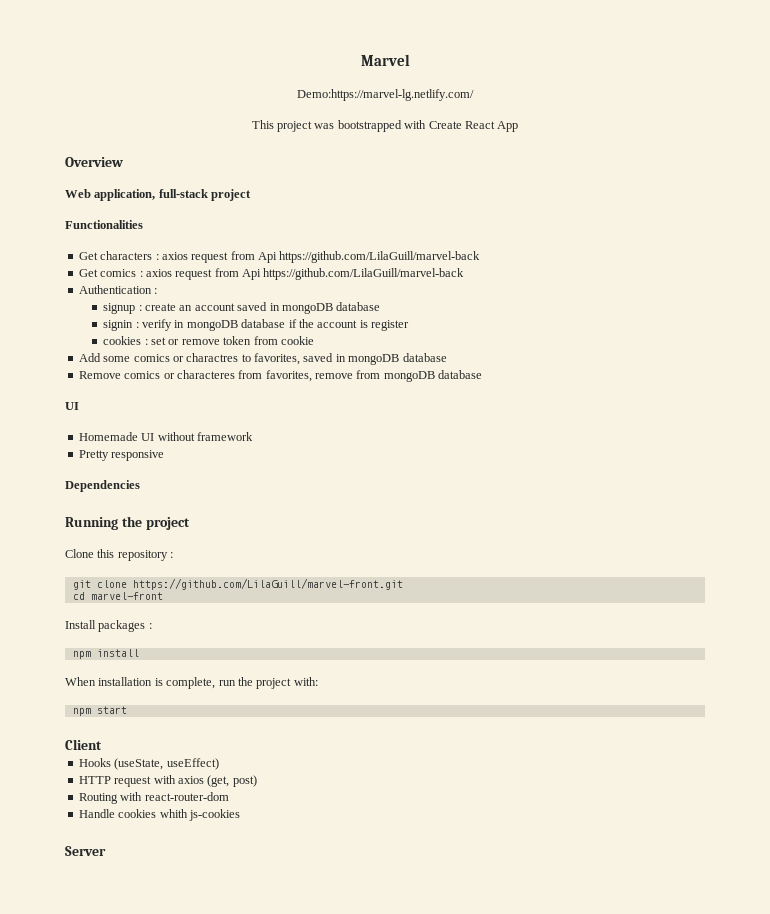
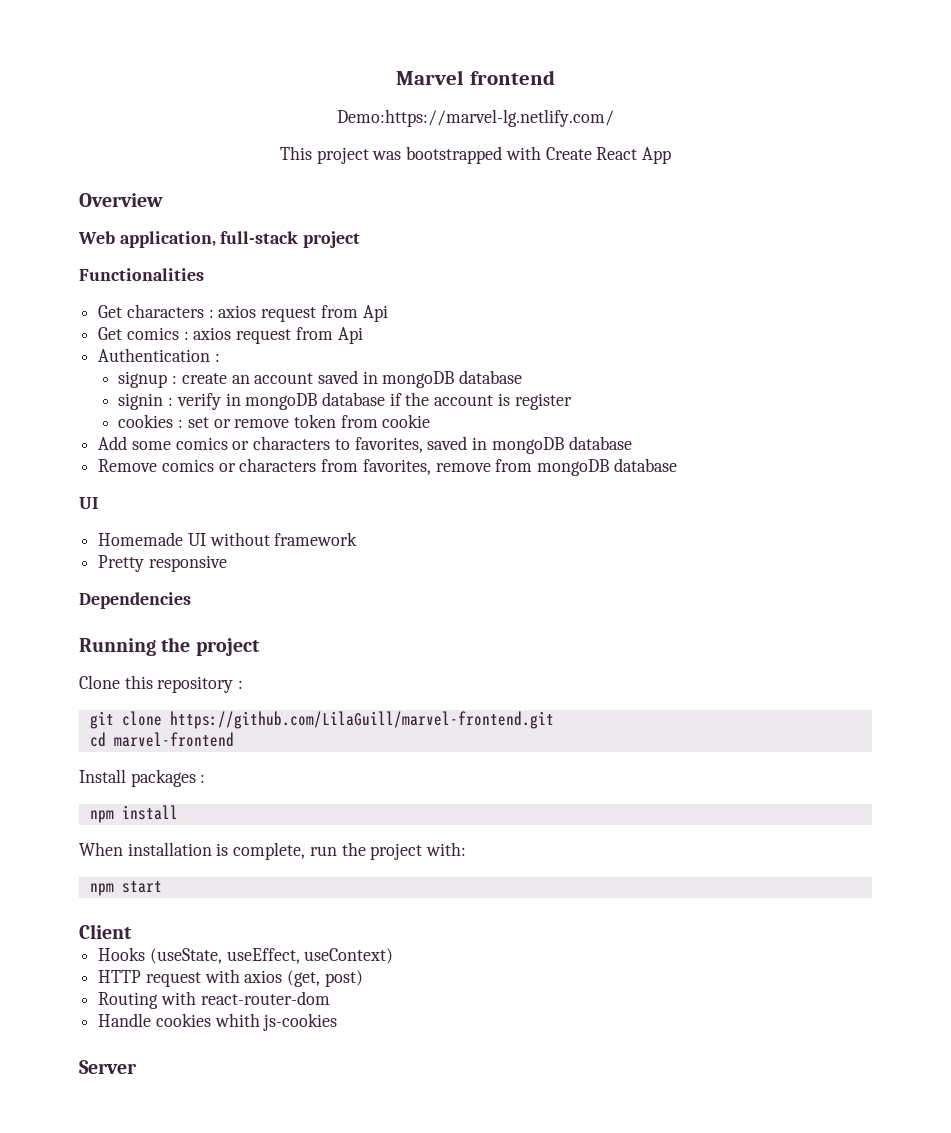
(410, 60) none -> [469,70,555,85] frontend
[279,251,481,263] https://github.com/LilaGuill/marvel-back -> (388, 313) none
[263,268,465,280] https://github.com/LilaGuill/marvel-back -> (363, 335) none
[186,353,239,362] charactres -> [253,436,331,450] characters
[176,370,235,379] characteres -> [239,458,317,472] characters
[132,578,403,590] https://github.com/LilaGuill/marvel-front.git -> [169,711,554,729] https://github.com/LilaGuill/marvel-frontend.git
[90,592,163,600] marvel-front -> [113,732,234,747] marvel-frontend
[166,758,219,770] useEffect) -> [226,948,394,964] useEffect, useContext)

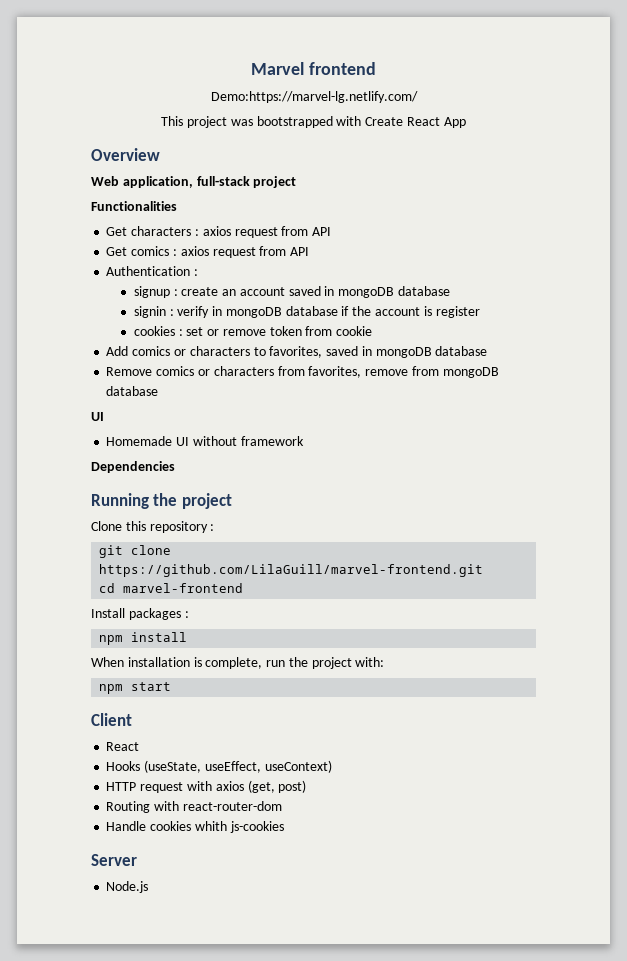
[362,305,388,322] Api -> [312,227,332,236] API
[337,327,363,344] Api -> [290,247,310,256] API
[131,441,171,450] some -> (129, 351) none
[98,555,227,572] // Pretty responsive -> (304, 441) none
(132, 931) none -> [106,742,140,751] // React
(137, 1067) none -> [106,881,149,893] // Node.js

